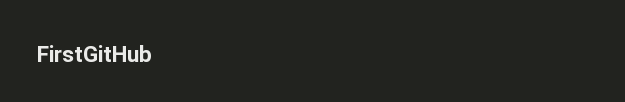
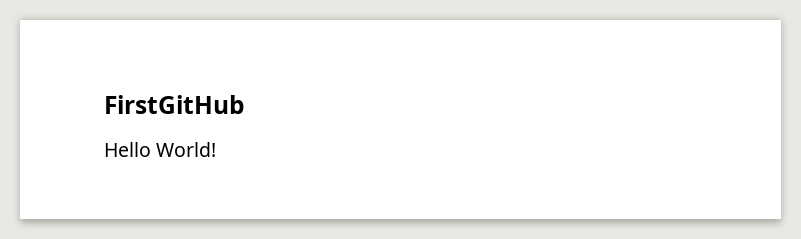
(152, 53) none -> [104,142,217,157] // Hello World!

